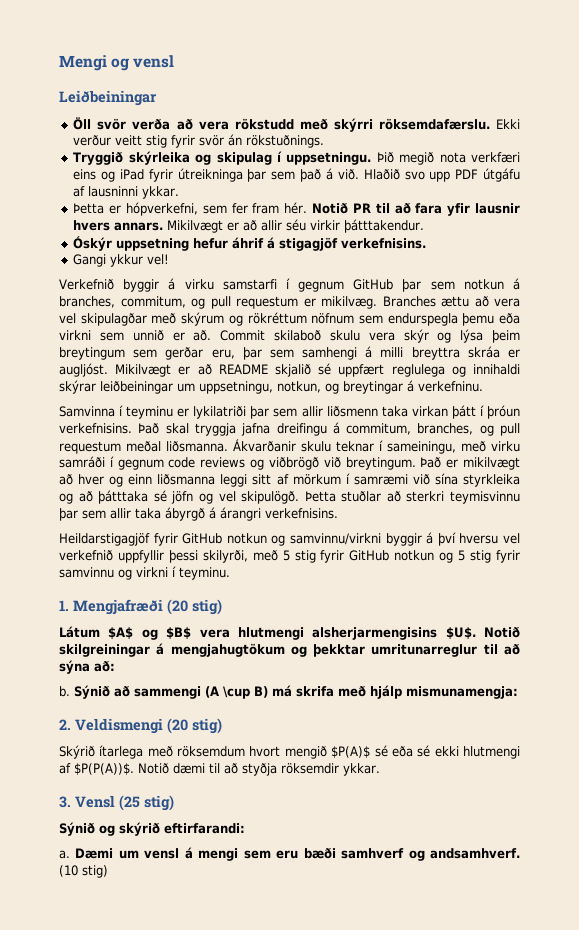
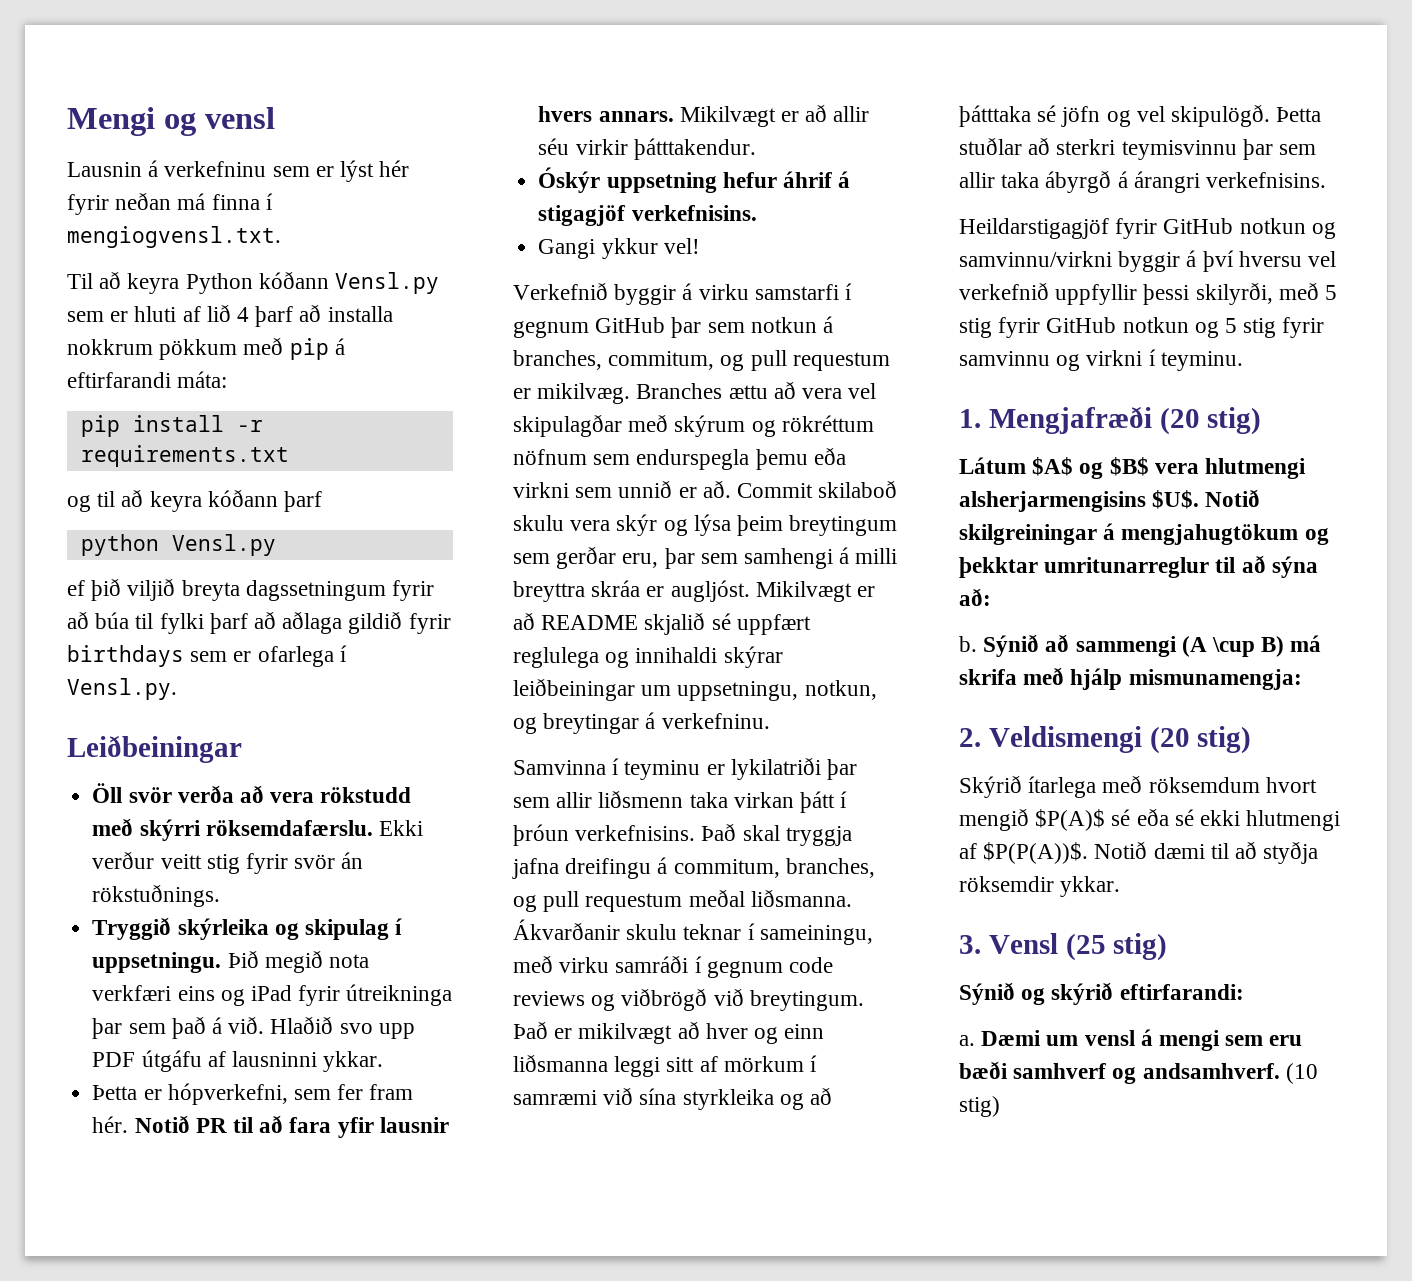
(175, 61) none -> [67,160,410,182] [67,192,273,215] [67,226,281,248] [67,271,440,294] [67,304,393,327] [67,337,345,360] [67,371,228,388] [80,415,263,437] [80,445,289,467] [67,489,323,512] [80,534,276,556] [67,578,435,601] [67,611,451,634] [67,645,347,667] [67,678,177,700] // Lausnin á verkefninu sem er lýst hér fyrir neðan má finna í mengiogvensl.txt. // Til að keyra Python kóðann Vensl.py sem er hluti af lið 4 þarf að installa nokkrum pökkum með pip á eftirfarandi máta: // pip install -r requirements.txt // og til að keyra kóðann þarf // python Vensl.py // ef þið viljið breyta dagssetningum fyrir að búa til fylki þarf að aðlaga gildið fyrir birthdays sem er ofarlega í Vensl.py.

